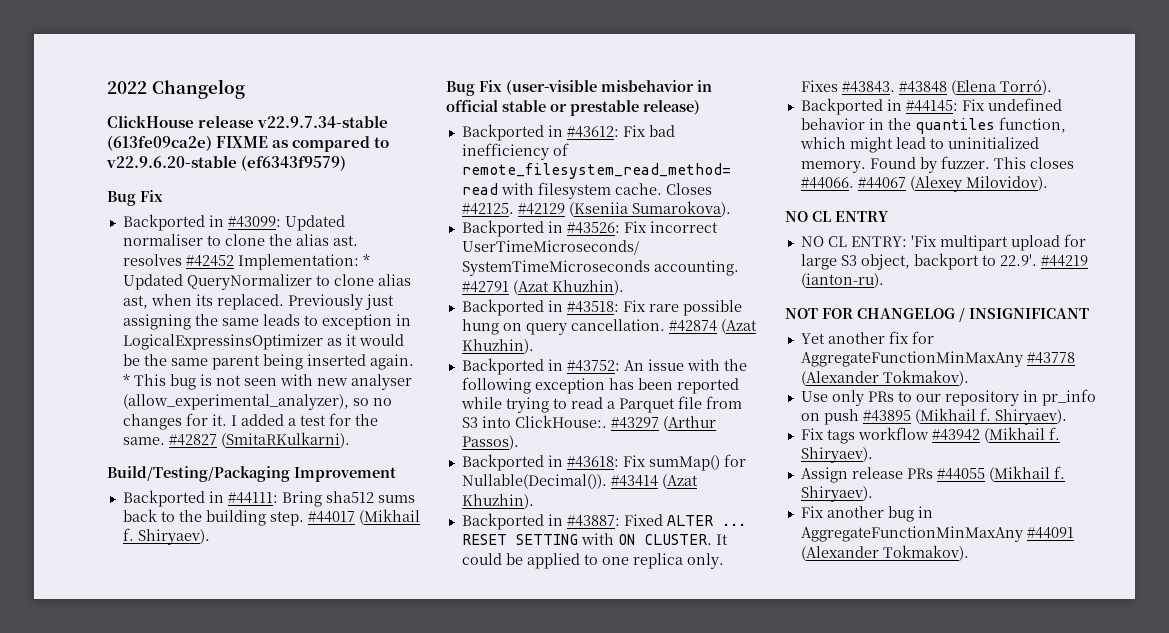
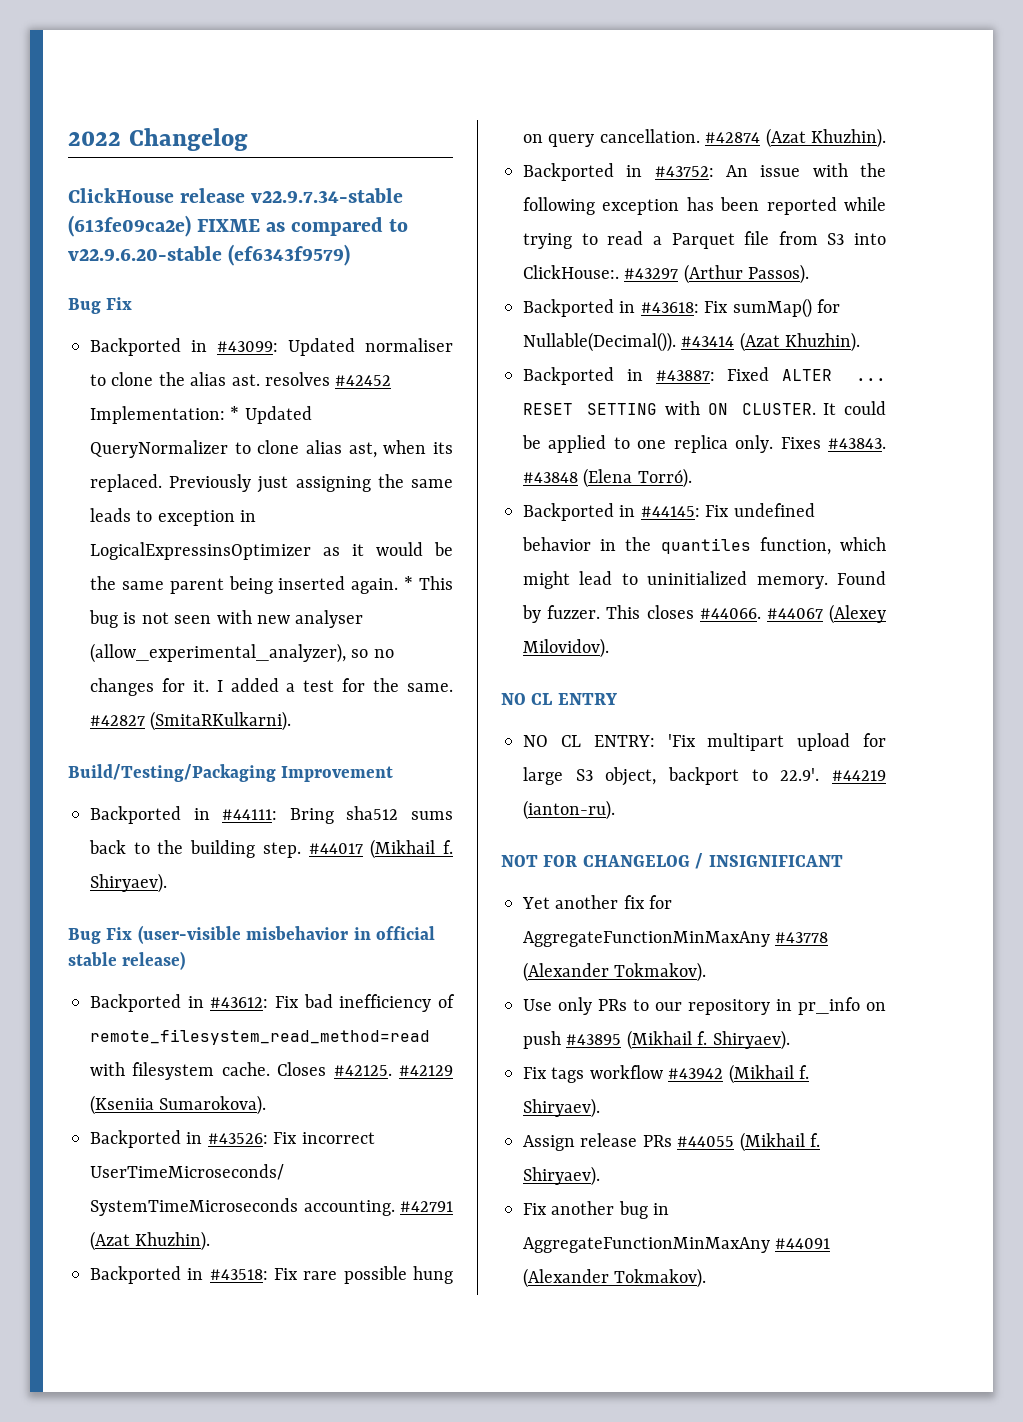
[550,100,639,116] or prestable -> (117, 959) none

